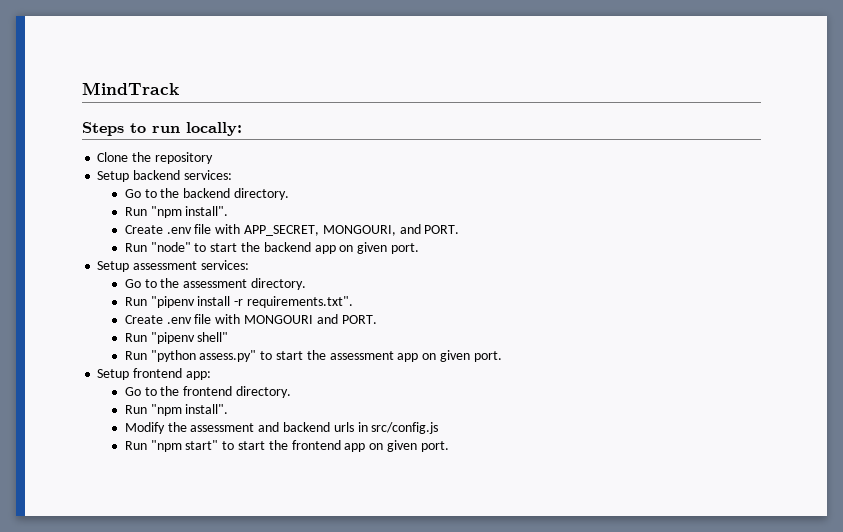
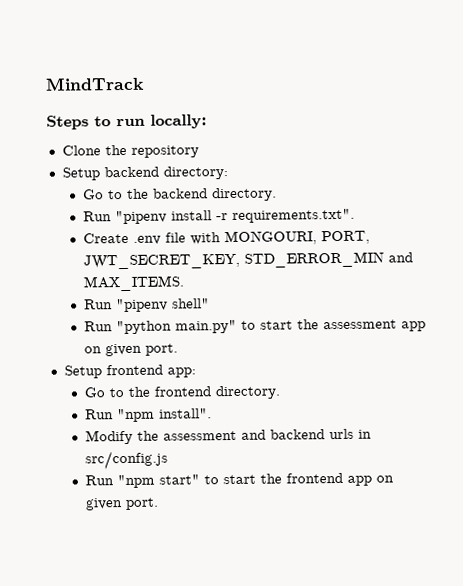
[183,170,232,180] services: -> [162,166,228,180] directory:
[124,206,229,218] [124,224,460,236] [124,242,419,254] [97,260,249,272] [124,278,306,290] // Run "npm install". // Create .env file with APP_SECRET, MONGOURI, and PORT. // Run "node" to start the backend app on given port. // Setup assessment services: // Go to the assessment directory. -> (278, 194) none
[243,314,377,324] MONGOURI and PORT. -> [224,230,371,246] [83,251,414,270] [83,275,185,292] MONGOURI, PORT, JWT_SECRET_KEY, STD_ERROR_MIN and MAX_ITEMS.
[199,350,257,362] assess.py" -> [175,319,238,334] main.py"

